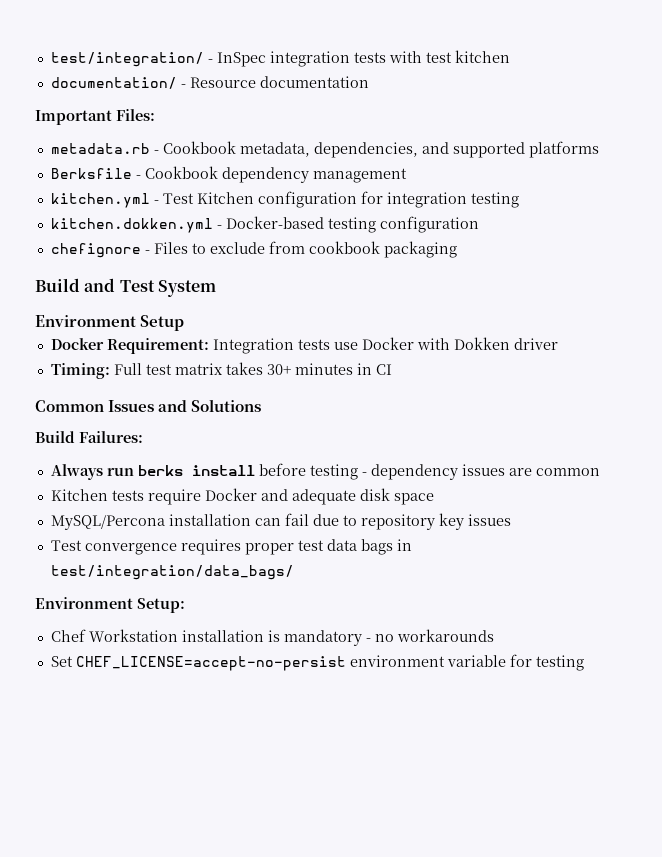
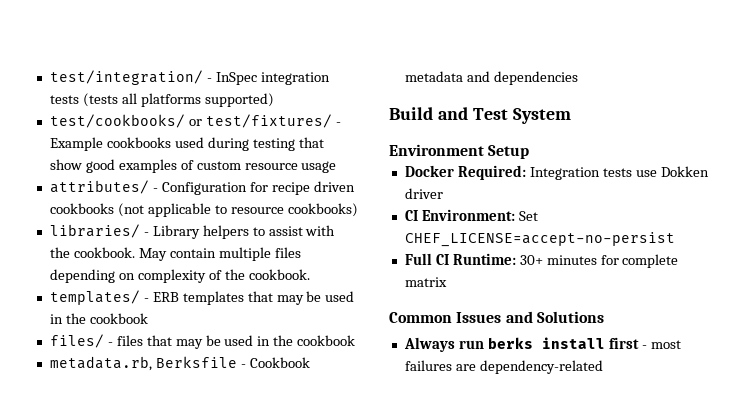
[388,50,510,63] [50,76,369,89] [35,109,155,125] [50,141,599,158] [50,166,407,183] [50,191,519,208] [50,216,479,233] [50,241,457,258] with test kitchen // documentation/ - Resource documentation // Important Files: // metadata.rb - Cookbook metadata, dependencies, and supported platforms // Berksfile - Cookbook dependency management // kitchen.yml - Test Kitchen configuration for integration testing // kitchen.dokken.yml - Docker-based testing configuration // chefignore - Files to exclude from cookbook packaging -> [82,93,274,107] [49,114,341,128] [49,137,324,151] [49,159,337,173] [49,180,355,195] [49,203,358,217] [49,224,336,239] [49,247,301,261] [49,269,310,283] [49,290,355,305] [49,313,148,324] [49,334,356,349] [49,356,310,371] [404,71,578,85] (tests all platforms supported) // test/cookbooks/ or test/fixtures/ - Example cookbooks used during testing that show good examples of custom resource usage // attributes/ - Configuration for recipe driven cookbooks (not applicable to resource cookbooks) // libraries/ - Library helpers to assist with the cookbook. May contain multiple files depending on complexity of the cookbook. // templates/ - ERB templates that may be used in the cookbook // files/ - files that may be used in the cookbook // metadata.rb, Berksfile - Cookbook metadata and dependencies
[106,338,209,354] Requirement: -> [457,165,526,180] Required:
[361,337,450,350] Docker with -> (657, 173) none
[50,362,392,379] Timing: Full test matrix takes 30+ minutes in CI -> [404,209,538,221] [404,232,675,247] [404,253,679,268] [404,277,447,287] CI Environment: Set CHEF_LICENSE=accept-no-persist // Full CI Runtime: 30+ minutes for complete matrix
[35,431,143,443] // Build Failures: -> (604, 317) none
[258,463,600,480] [50,488,434,505] [50,513,511,530] [50,539,412,555] [50,565,294,580] [35,597,185,613] [50,629,494,646] [50,654,584,671] before testing - dependency issues are common // Kitchen tests require Docker and adequate disk space // MySQL/Percona installation can fail due to repository key issues // Test convergence requires proper test data bags in test/integration/data_bags/ // Environment Setup: // Chef Workstation installation is mandatory - no workarounds // Set CHEF_LICENSE=accept-no-persist environment variable for testing -> [608,337,681,349] [404,360,603,374] first - most failures are dependency-related

